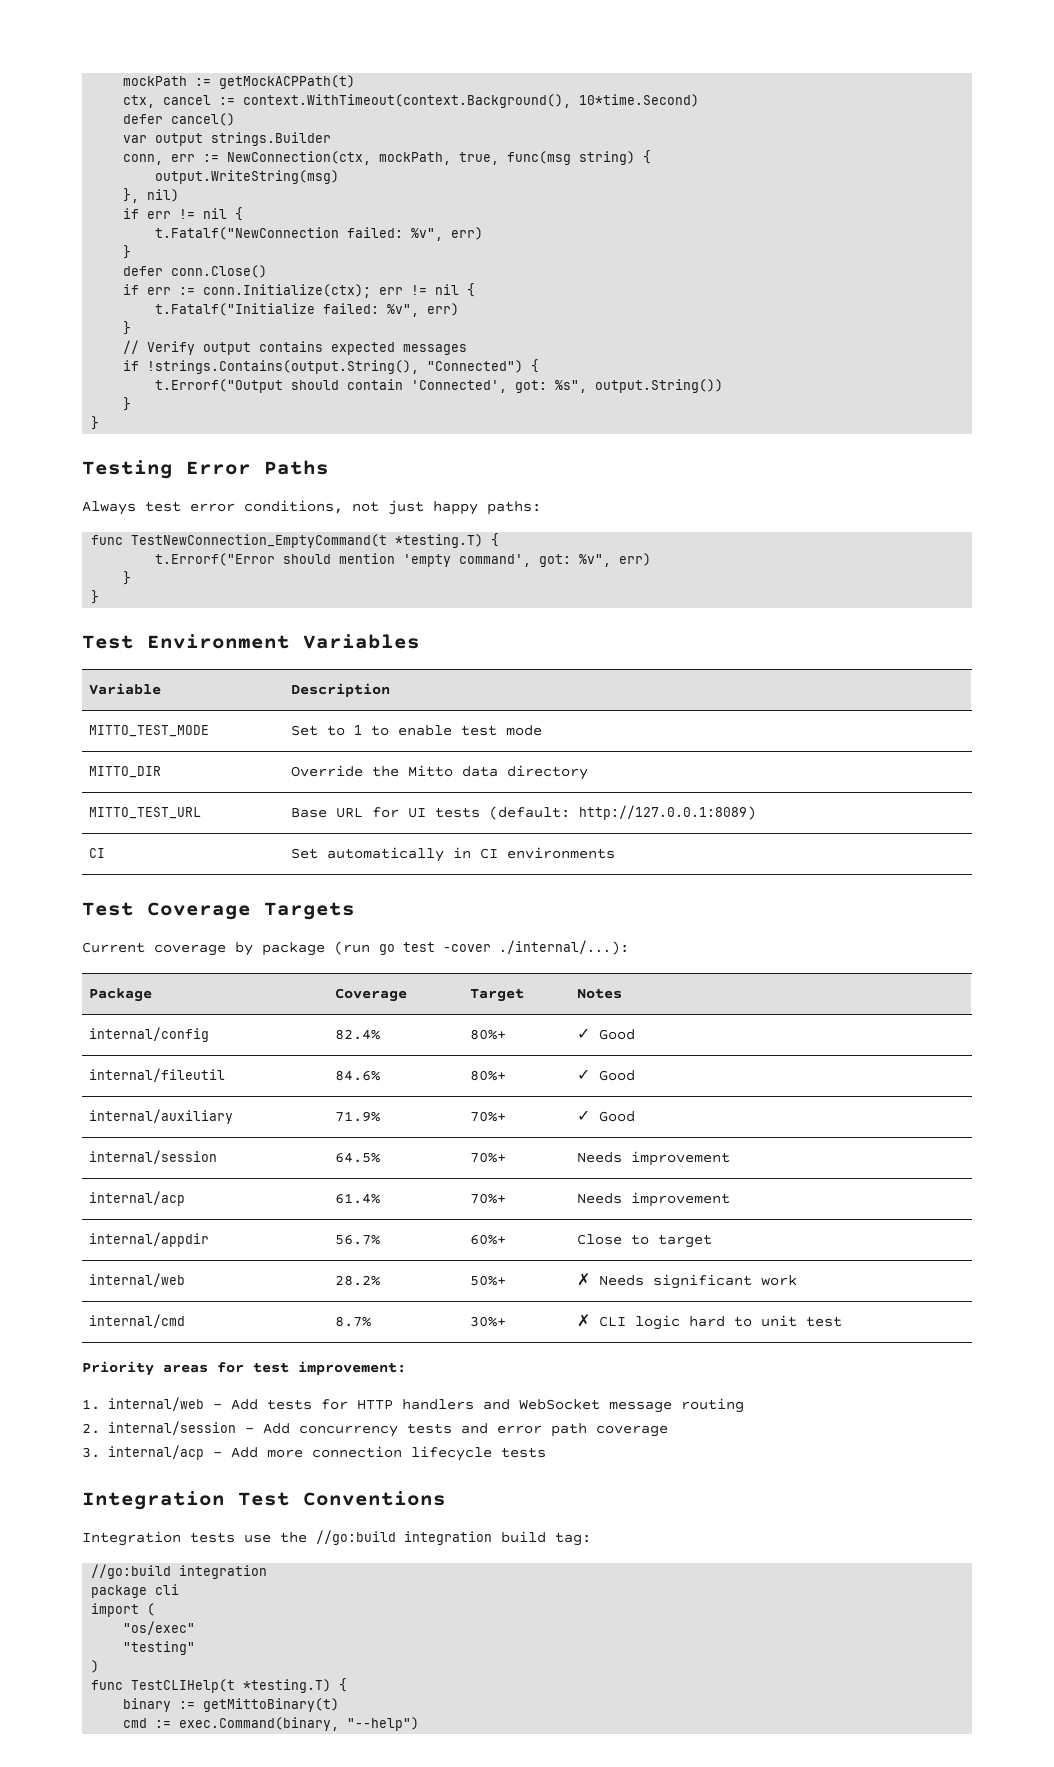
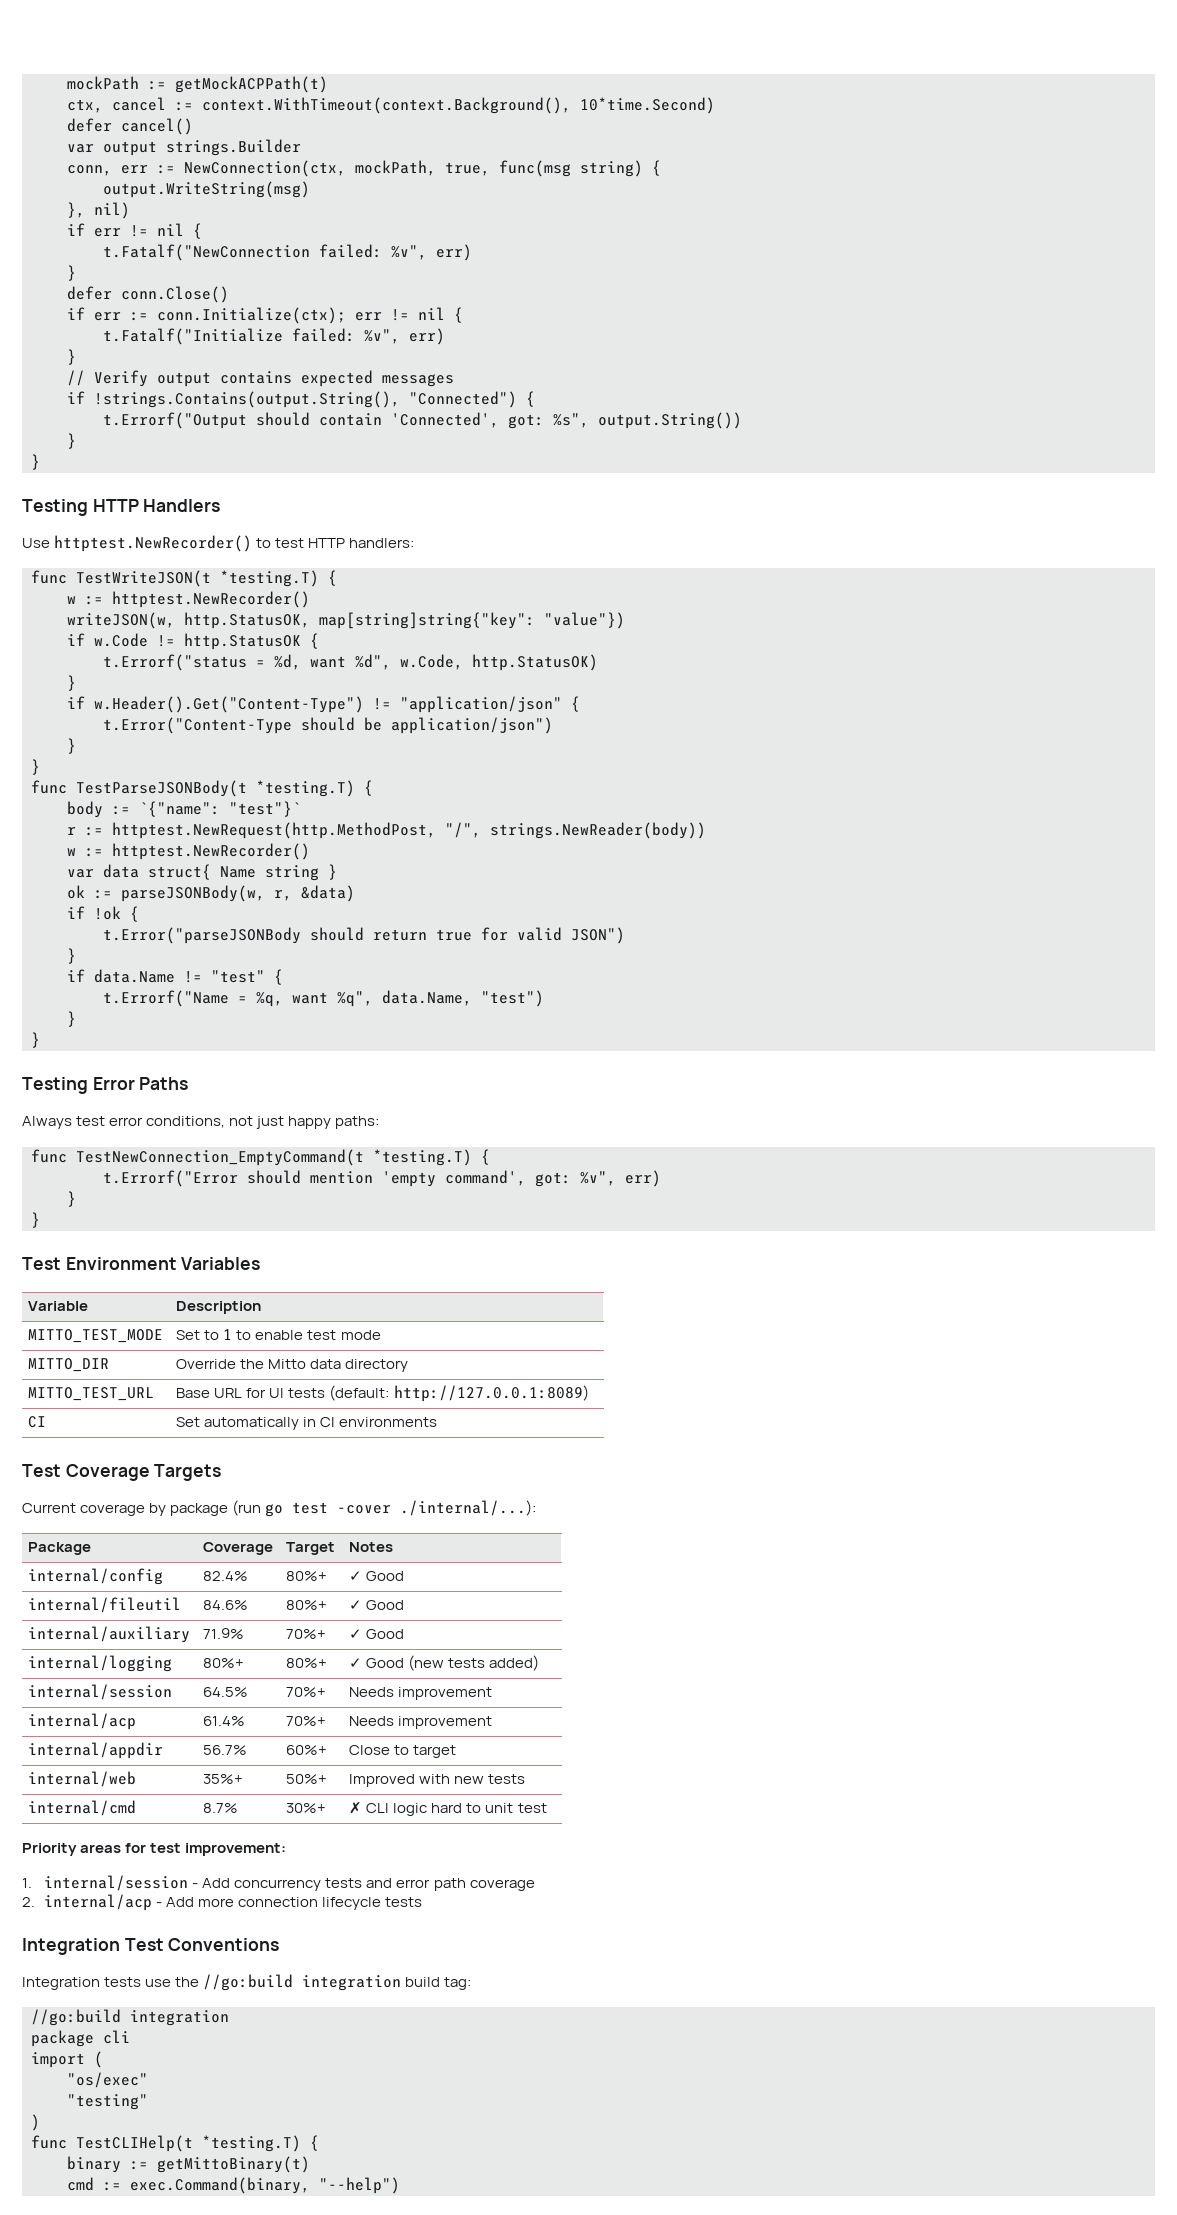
(100, 423) none -> [22,499,221,516] [22,535,415,552] [31,570,337,587] [67,591,310,608] [67,612,625,629] [67,633,319,650] [103,654,598,671] [67,675,76,691] [67,696,580,713] [103,717,553,734] [67,738,76,754] [31,759,40,775] [31,780,373,797] [67,801,301,818] [67,822,706,839] [67,843,310,860] [67,864,337,881] [67,885,355,902] [67,906,139,922] [103,927,625,944] [67,948,76,964] [67,969,283,985] [103,990,544,1007] [67,1011,76,1027] [31,1032,40,1048] // Testing HTTP Handlers // Use httptest.NewRecorder() to test HTTP handlers: // func TestWriteJSON(t *testing.T) { // w := httptest.NewRecorder() // writeJSON(w, http.StatusOK, map[string]string{"key": "value"}) // if w.Code != http.StatusOK { // t.Errorf("status = %d, want %d", w.Code, http.StatusOK) // } // if w.Header().Get("Content-Type") != "application/json" { // t.Error("Content-Type should be application/json") // } // } // func TestParseJSONBody(t *testing.T) { // body := `{"name": "test"}` // r := httptest.NewRequest(http.MethodPost, "/", strings.NewReader(body)) // w := httptest.NewRecorder() // var data struct{ Name string } // ok := parseJSONBody(w, r, &data) // if !ok { // t.Error("parseJSONBody should return true for valid JSON") // } // if data.Name != "test" { // t.Errorf("Name = %q, want %q", data.Name, "test") // } // }
(635, 1116) none -> [28,1655,173,1672] [203,1658,245,1668] [286,1658,328,1668] [349,1655,540,1671] // internal/logging | 80%+ | 80%+ | ✓ Good (new tests added)
[334,1275,380,1286] 28.2% -> [203,1774,244,1784] 35%+
[576,1273,797,1289] ✗ Needs significant work -> [349,1774,526,1787] Improved with new tests
[107,1397,744,1413] [82,1423,100,1434] internal/web - Add tests for HTTP handlers and WebSocket message routing // 2. -> (32, 1883) none
[82,1447,100,1458] 3. -> [22,1897,35,1907] 2.

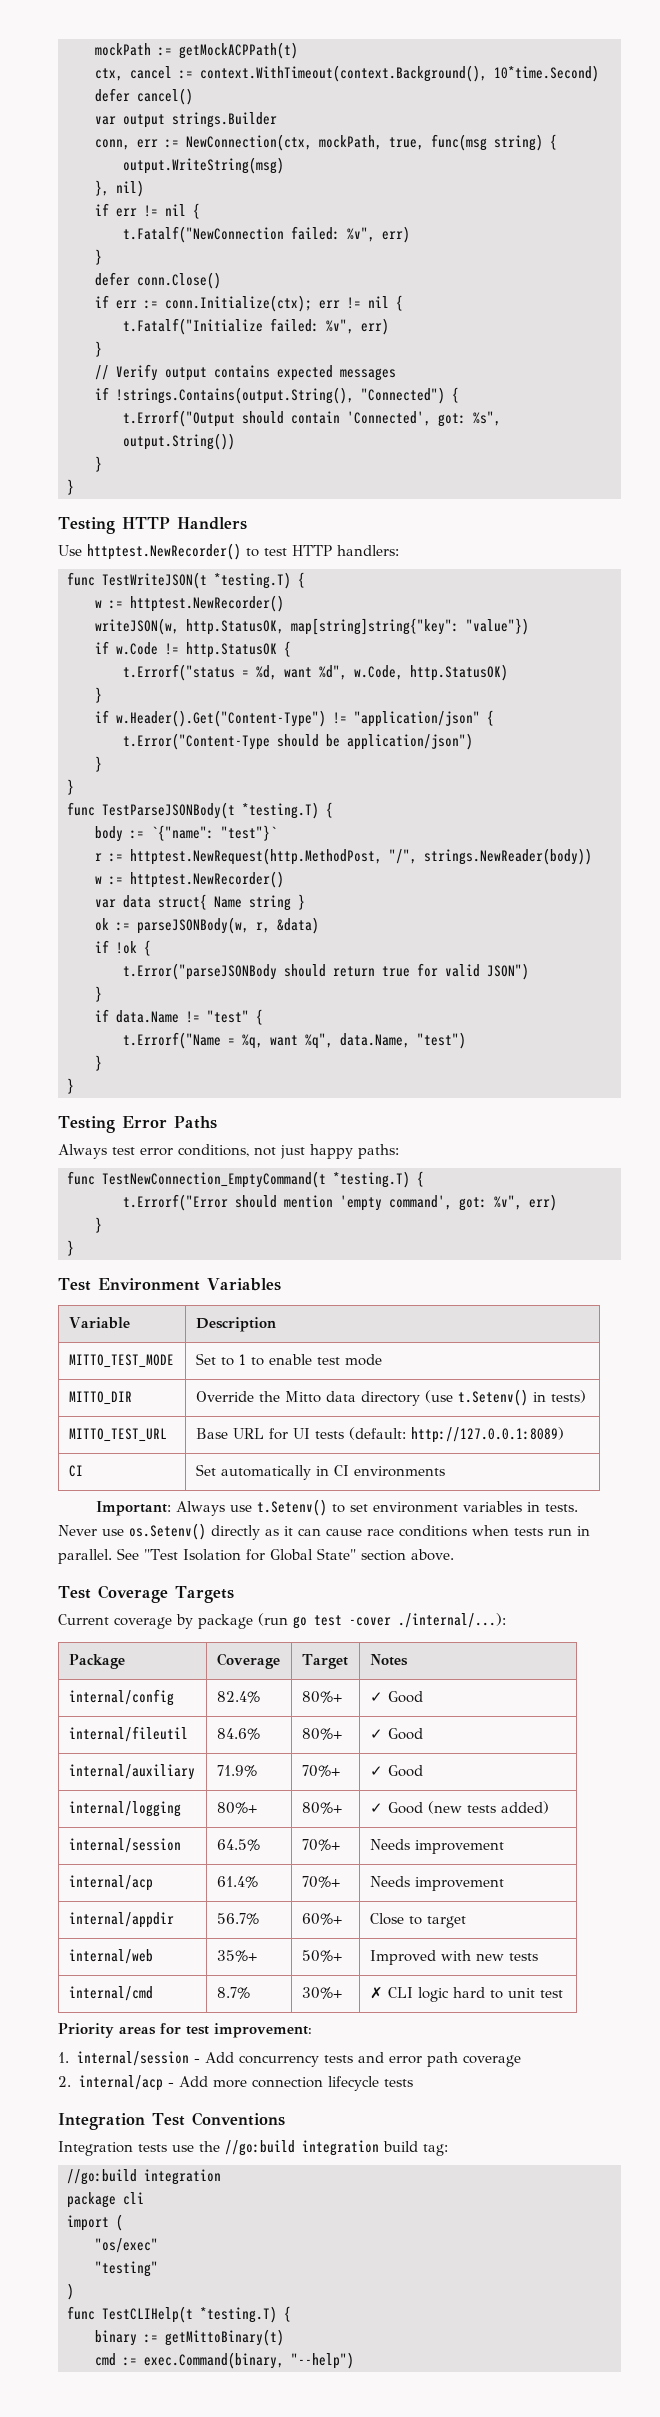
(409, 1365) none -> [424,1389,586,1406] (use t.Setenv() in tests)
(438, 1422) none -> [96,1499,579,1516] [58,1523,590,1540] [58,1548,454,1564] // Important: Always use t.Setenv() to set environment variables in tests. Never use os.Setenv() directly as it can cause race conditions when tests run in parallel. See "Test Isolation for Global State" section above.

